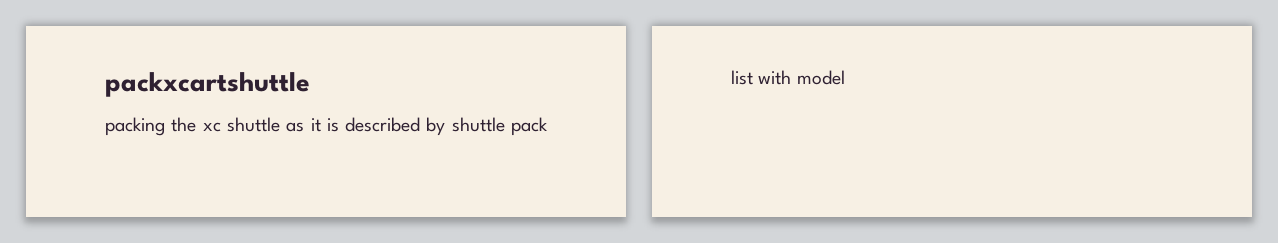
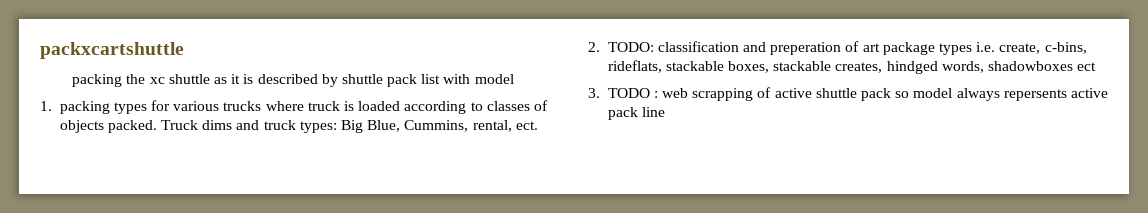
(845, 77) none -> [40,100,548,114] [59,120,538,133] [588,41,1087,55] [607,60,1097,74] [588,87,1108,101] [607,107,665,120] // 1. packing types for various trucks where truck is loaded according to classes of objects packed. Truck dims and truck types: Big Blue, Cummins, rental, ect. // 2. TODO: classification and preperation of art package types i.e. create, c-bins, rideflats, stackable boxes, stackable creates, hindged words, shadowboxes ect // 3. TODO : web scrapping of active shuttle pack so model always repersents active pack line

